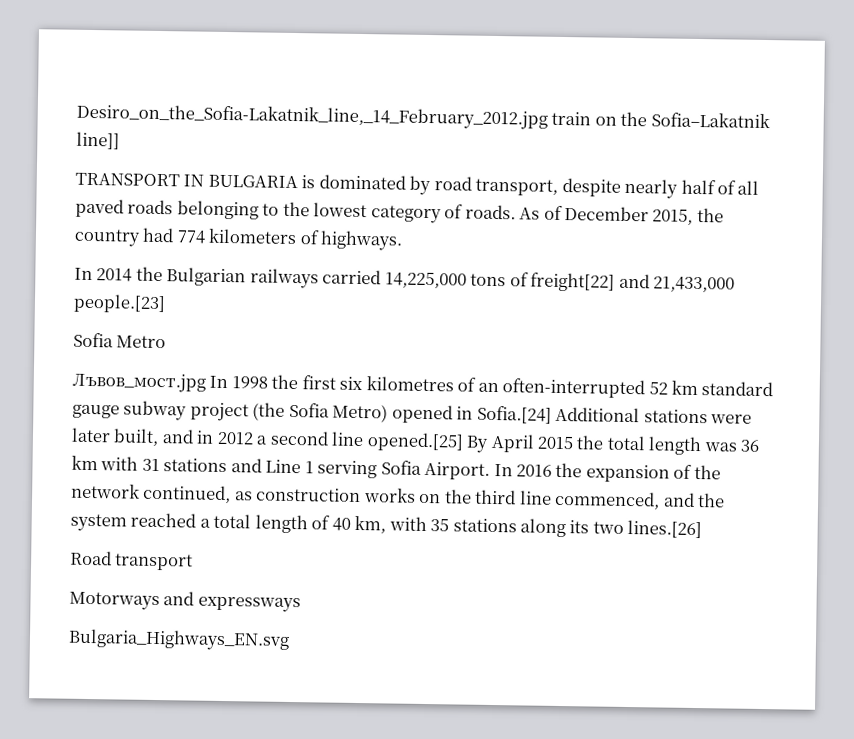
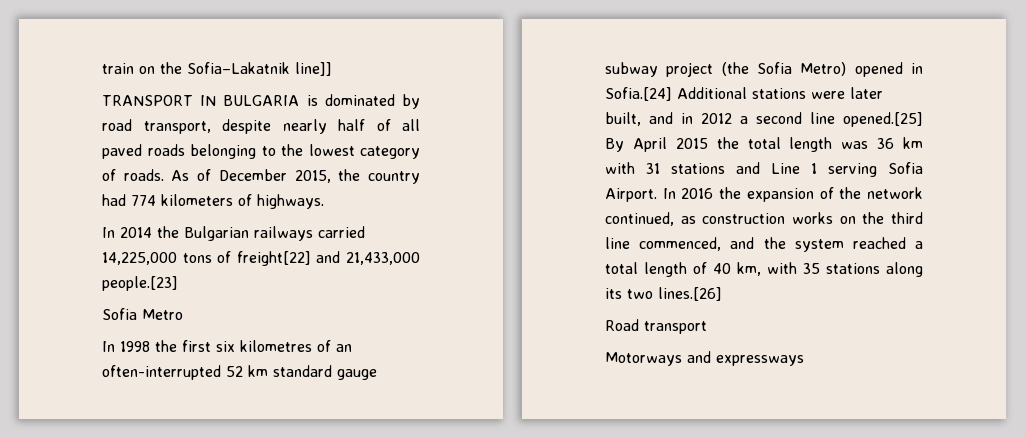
[76,103,548,130] Desiro_on_the_Sofia-Lakatnik_line,_14_February_2012.jpg -> (102, 68) none
[72,372,206,393] Лъвов_мост.jpg -> (183, 314) none
[68,628,290,651] // Bulgaria_Highways_EN.svg -> (804, 360) none

